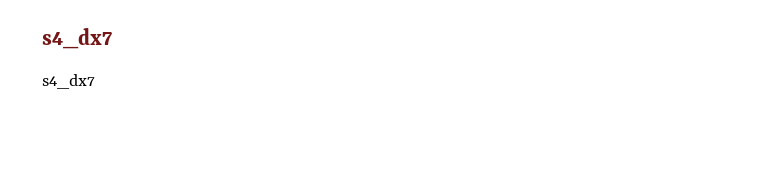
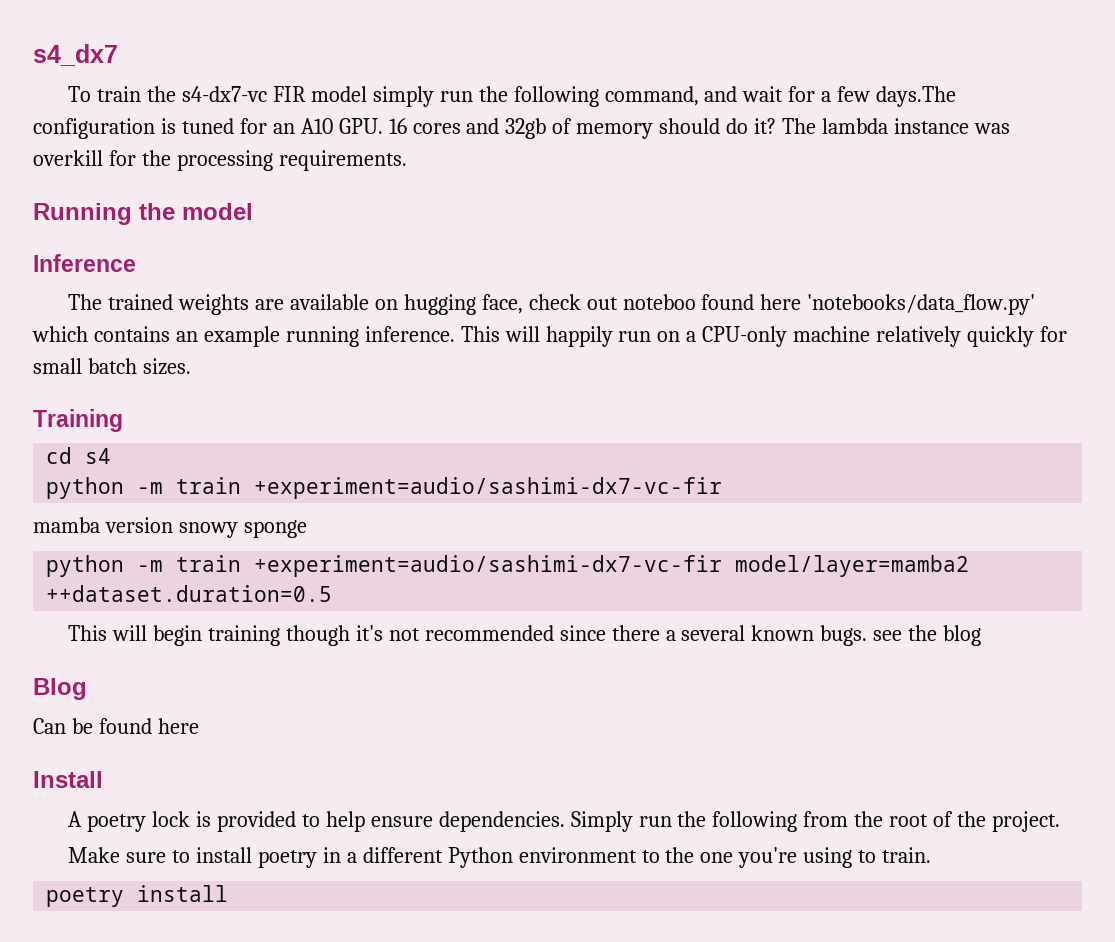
[42,74,95,89] s4_dx7 -> [68,86,957,107] [33,118,1010,139] [33,150,407,171] [33,203,253,225] [33,254,136,272] [68,294,1036,315] [32,326,1068,347] [33,358,191,375] [33,409,123,432] [46,447,112,464] [46,477,723,499] [33,517,307,538] [46,555,970,577] [46,585,333,602] [68,625,982,646] [33,678,87,700] [33,718,199,734] [33,771,103,788] [68,811,1061,832] [68,847,932,868] [46,885,229,907] To train the s4-dx7-vc FIR model simply run the following command, and wait for a few days.The configuration is tuned for an A10 GPU. 16 cores and 32gb of memory should do it? The lambda instance was overkill for the processing requirements. // Running the model // Inference // The trained weights are available on hugging face, check out noteboo found here 'notebooks/data_flow.py' which contains an example running inference. This will happily run on a CPU-only machine relatively quickly for small batch sizes. // Training // cd s4 // python -m train +experiment=audio/sashimi-dx7-vc-fir // mamba version snowy sponge // python -m train +experiment=audio/sashimi-dx7-vc-fir model/layer=mamba2 ++dataset.duration=0.5 // This will begin training though it's not recommended since there a several known bugs. see the blog // Blog // Can be found here // Install // A poetry lock is provided to help ensure dependencies. Simply run the following from the root of the project. // Make sure to install poetry in a different Python environment to the one you're using to train. // poetry install

